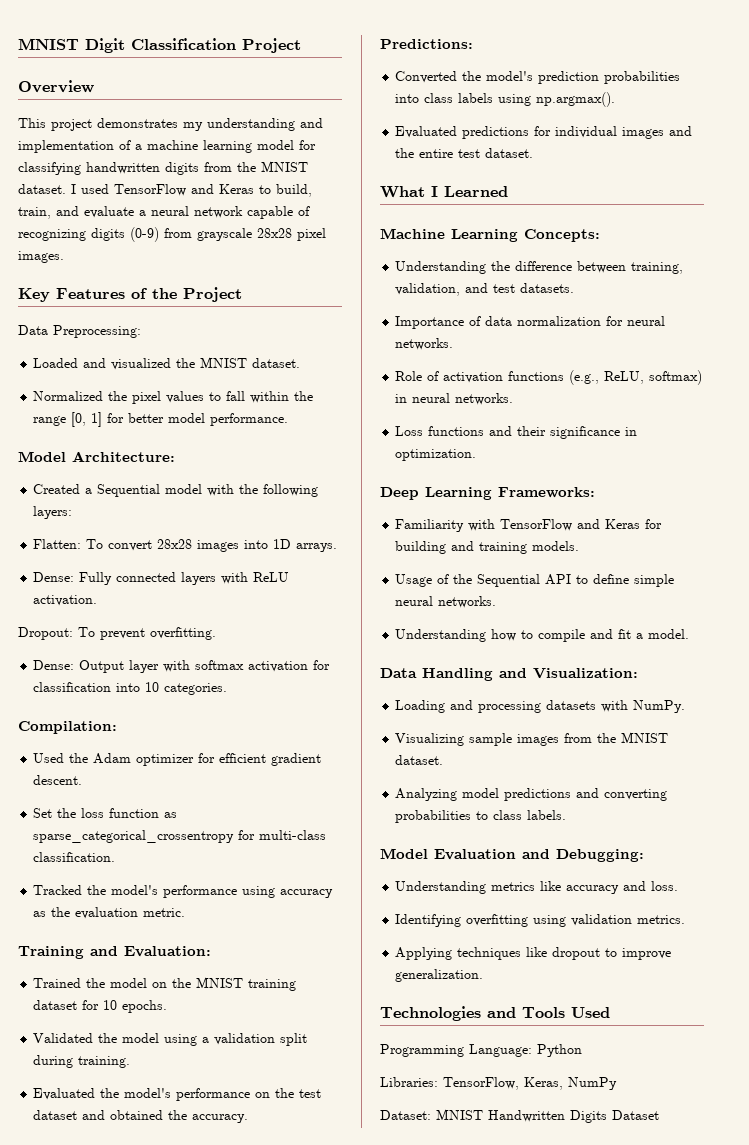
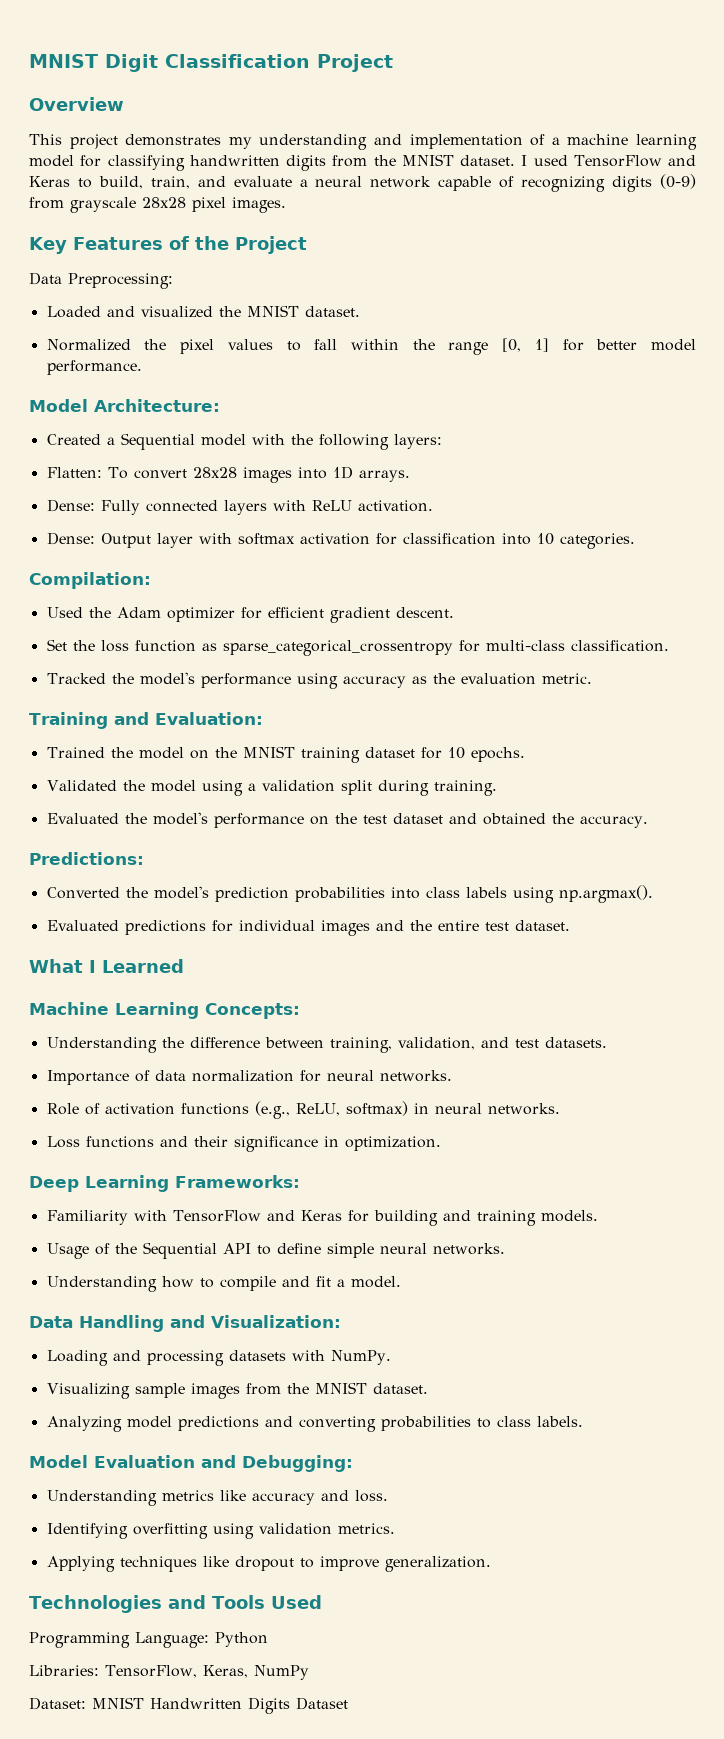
[18,627,216,640] // Dropout: To prevent overfitting. -> (433, 506) none

